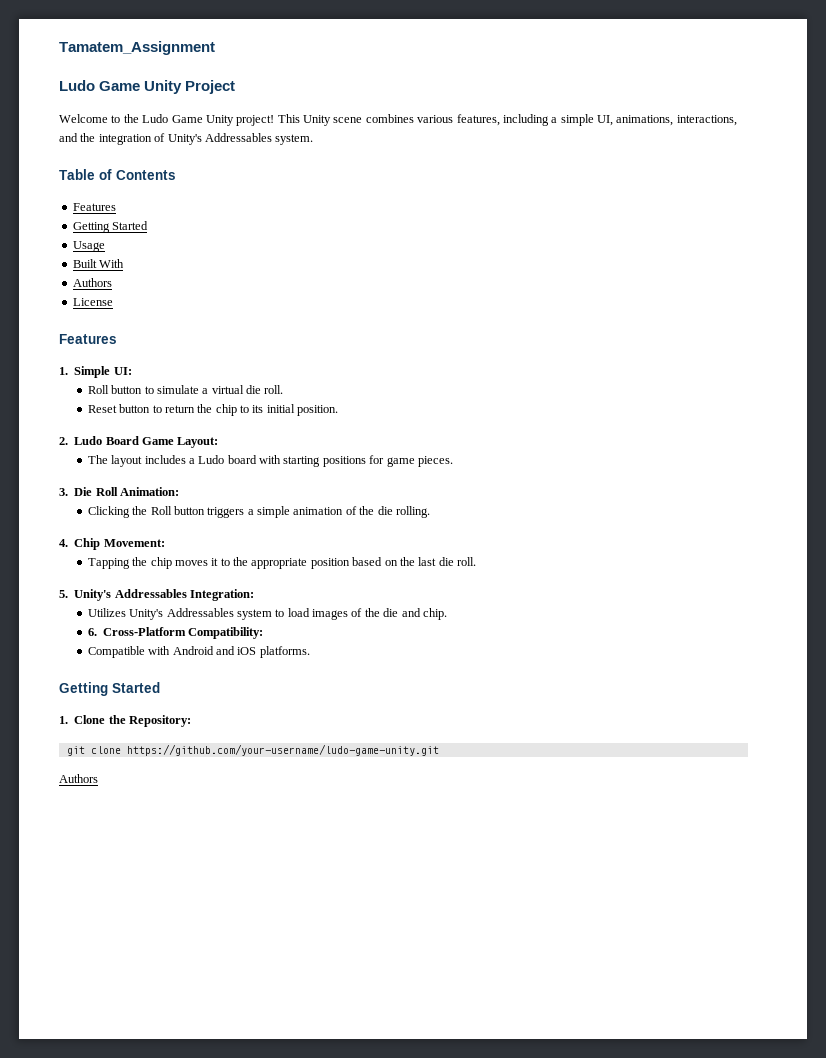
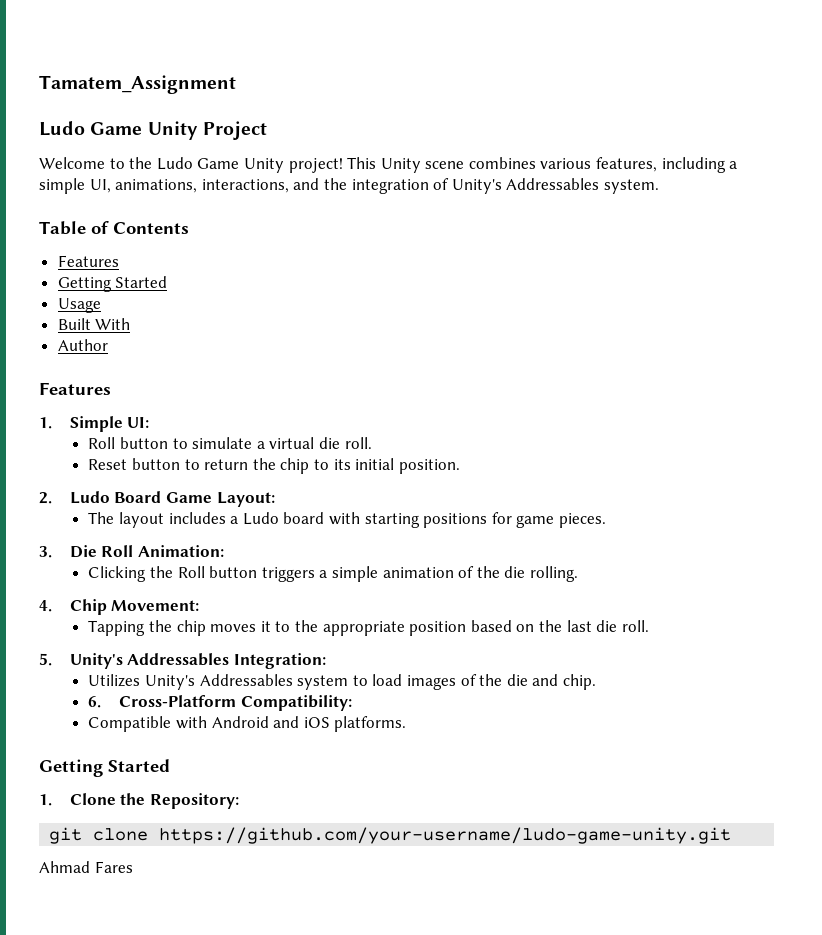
[72,278,112,287] [72,298,113,306] Authors // License -> [57,339,108,351] Author
[59,774,98,783] Authors -> [39,861,133,873] Ahmad Fares

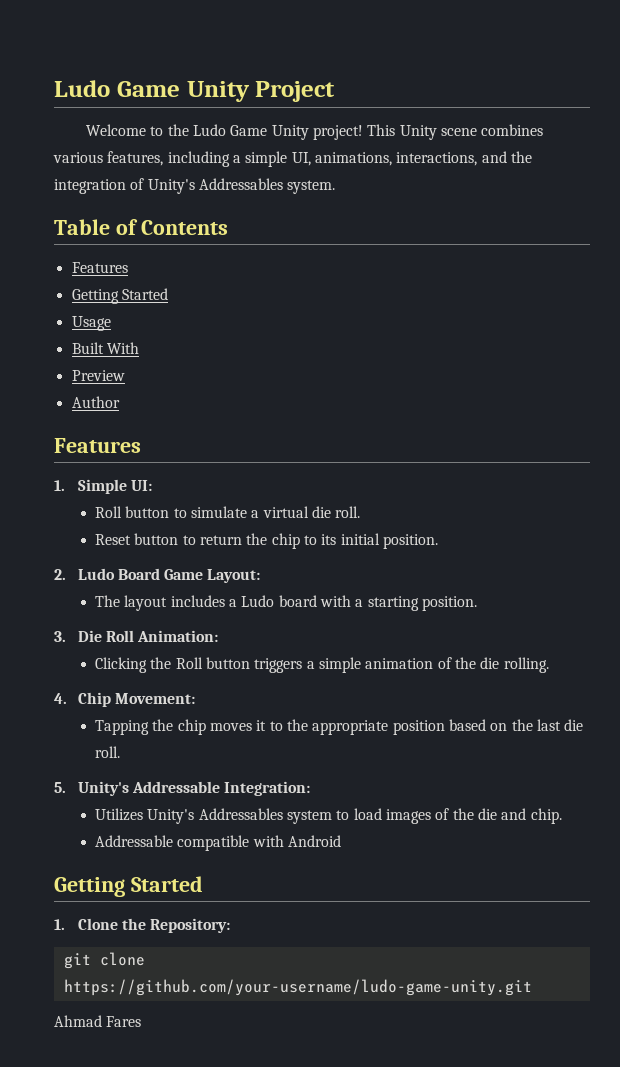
[39,75,236,94] Tamatem_Assignment // -> (54, 88) none
(131, 324) none -> [71,370,125,381] // Preview
[364,512,606,528] starting positions for game pieces. -> [355,596,477,611] a starting position.
[127,653,230,666] Addressables -> [131,781,220,793] Addressable
[88,695,352,711] [88,716,172,732] 6. Cross-Platform Compatibility: // Compatible -> [95,835,250,851] Addressable compatible
[273,716,407,732] and iOS platforms. -> (342, 841) none

